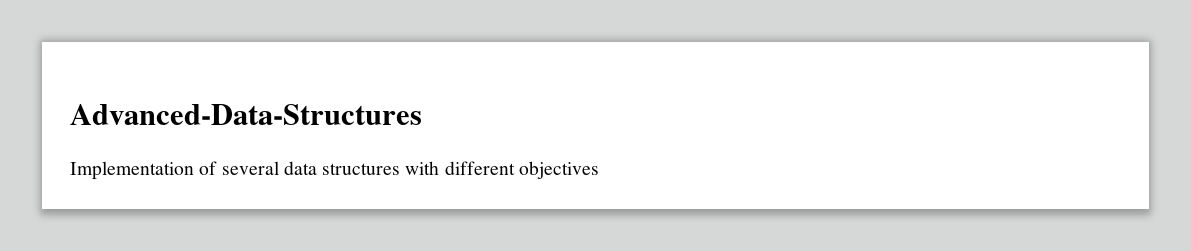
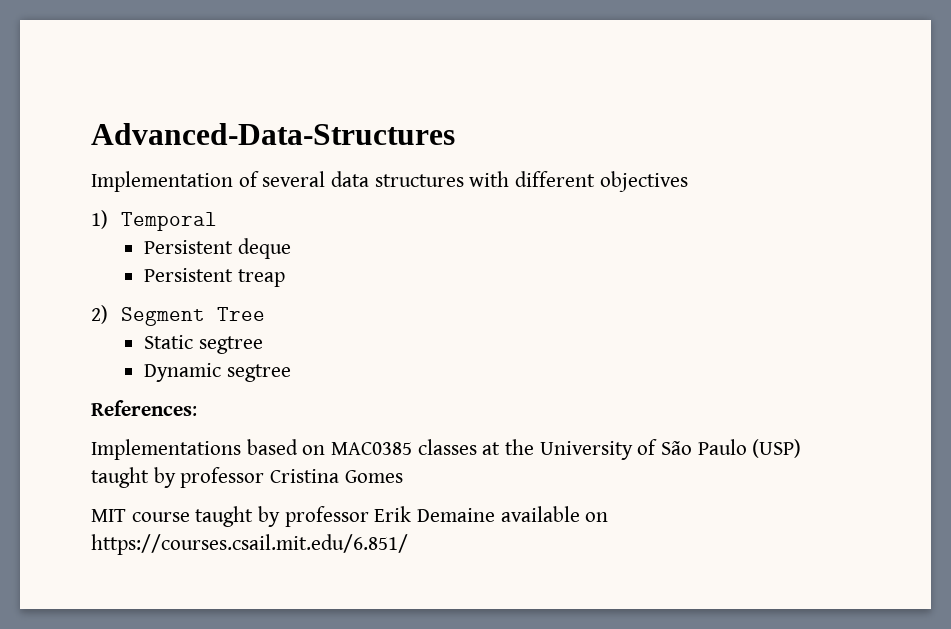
(599, 170) none -> [91,210,217,231] [143,238,291,259] [143,268,285,287] [91,305,265,326] [143,335,263,354] [143,363,291,382] [91,400,197,416] [91,439,802,460] [91,467,403,488] [91,506,609,527] [91,534,408,555] // 1) Temporal // Persistent deque // Persistent treap // 2) Segment Tree // Static segtree // Dynamic segtree // References: // Implementations based on MAC0385 classes at the University of São Paulo (USP) taught by professor Cristina Gomes // MIT course taught by professor Erik Demaine available on https://courses.csail.mit.edu/6.851/

